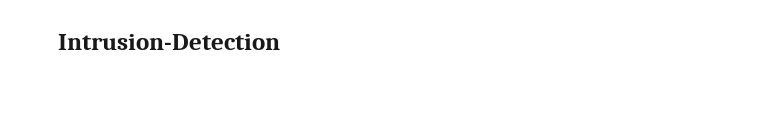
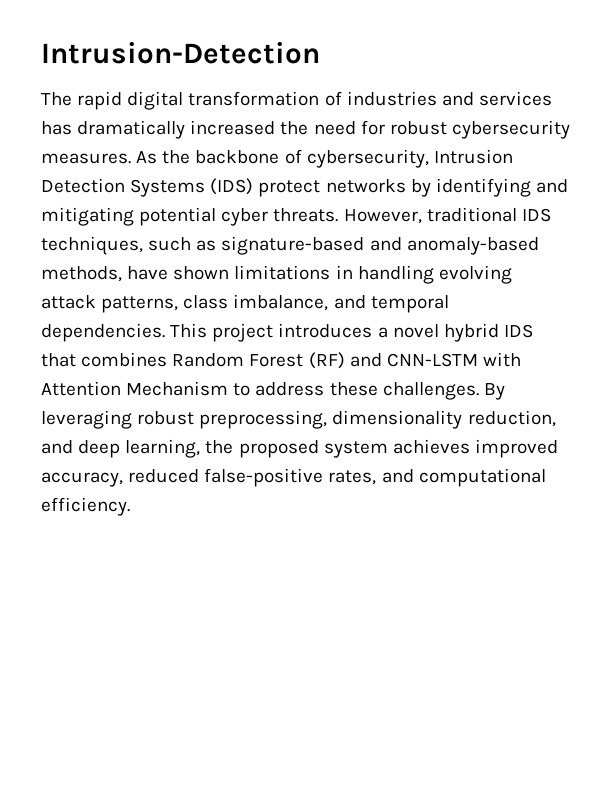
(280, 42) none -> [41,91,552,110] [41,120,570,139] [41,149,513,168] [41,178,568,197] [41,207,551,226] [41,236,539,255] [41,265,512,284] [41,294,449,313] [41,323,533,342] [41,352,521,369] [41,381,505,400] [41,410,556,429] [41,439,558,458] [41,468,546,487] [41,497,130,516] // The rapid digital transformation of industries and services has dramatically increased the need for robust cybersecurity measures. As the backbone of cybersecurity, Intrusion Detection Systems (IDS) protect networks by identifying and mitigating potential cyber threats. However, traditional IDS techniques, such as signature-based and anomaly-based methods, have shown limitations in handling evolving attack patterns, class imbalance, and temporal dependencies. This project introduces a novel hybrid IDS that combines Random Forest (RF) and CNN-LSTM with Attention Mechanism to address these challenges. By leveraging robust preprocessing, dimensionality reduction, and deep learning, the proposed system achieves improved accuracy, reduced false-positive rates, and computational efficiency.

